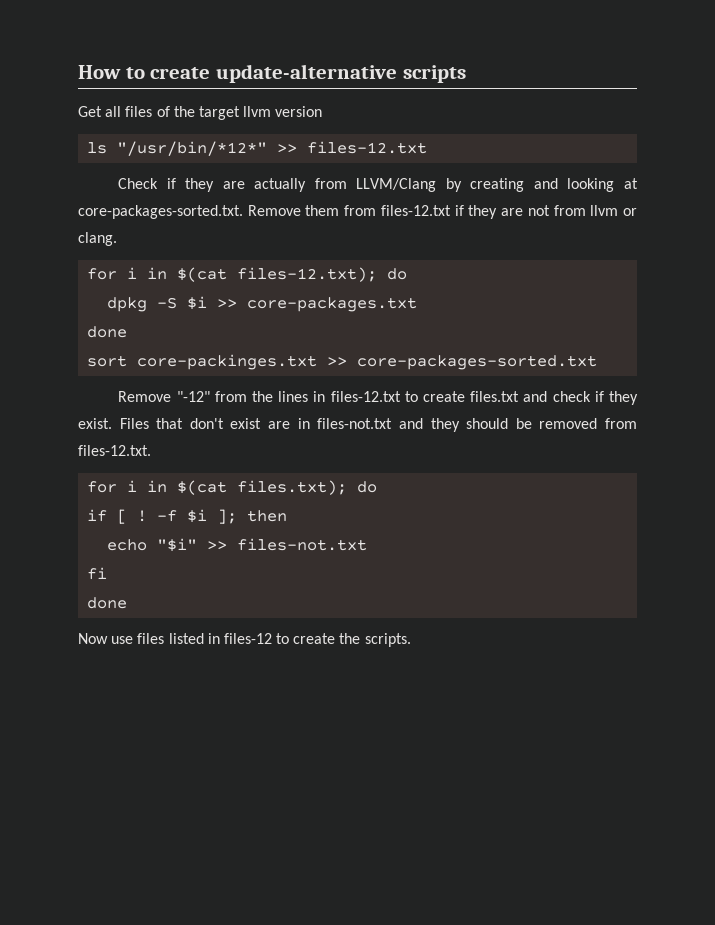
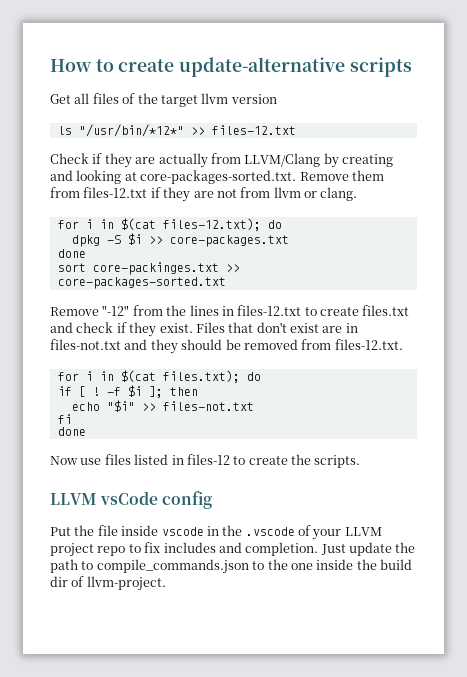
(411, 640) none -> [50,491,213,509] [50,525,382,540] [50,542,416,557] [50,559,412,574] [50,576,166,591] // LLVM vsCode config // Put the file inside vscode in the .vscode of your LLVM project repo to fix includes and completion. Just update the path to compile_commands.json to the one inside the build dir of llvm-project.

